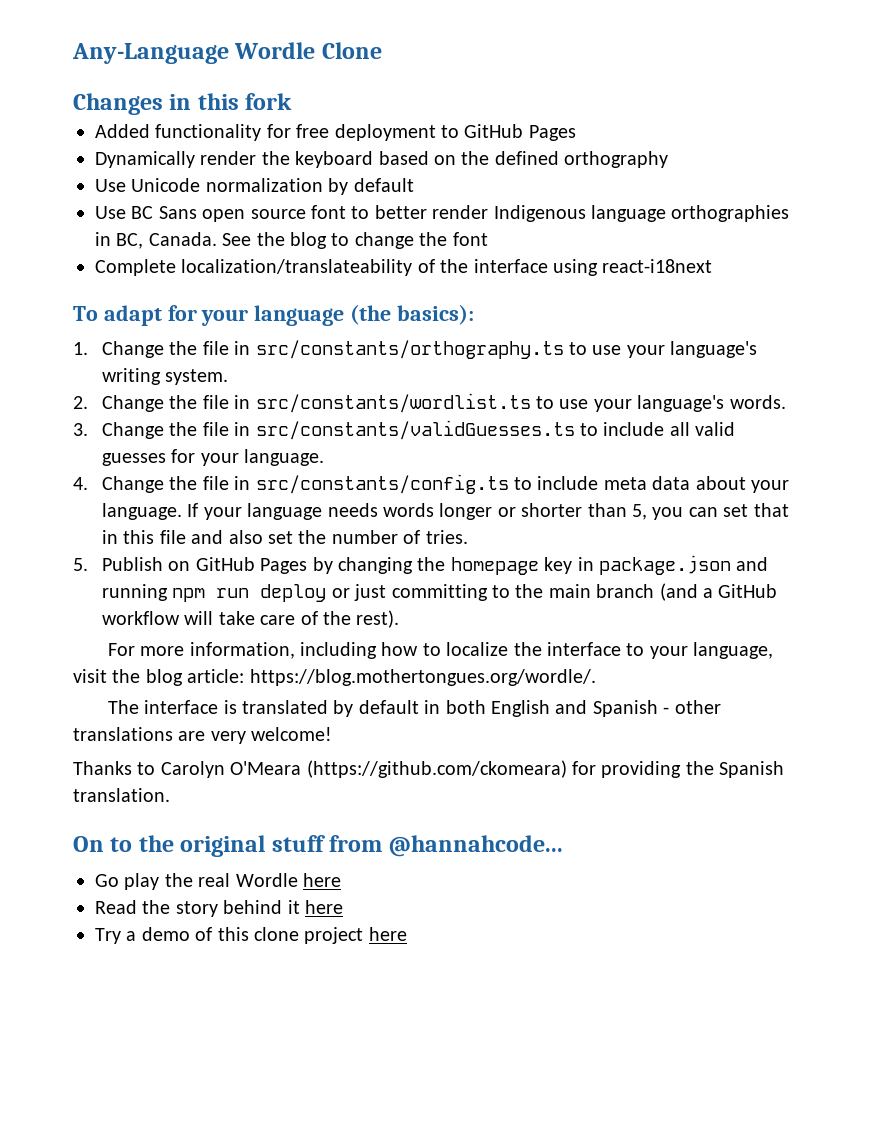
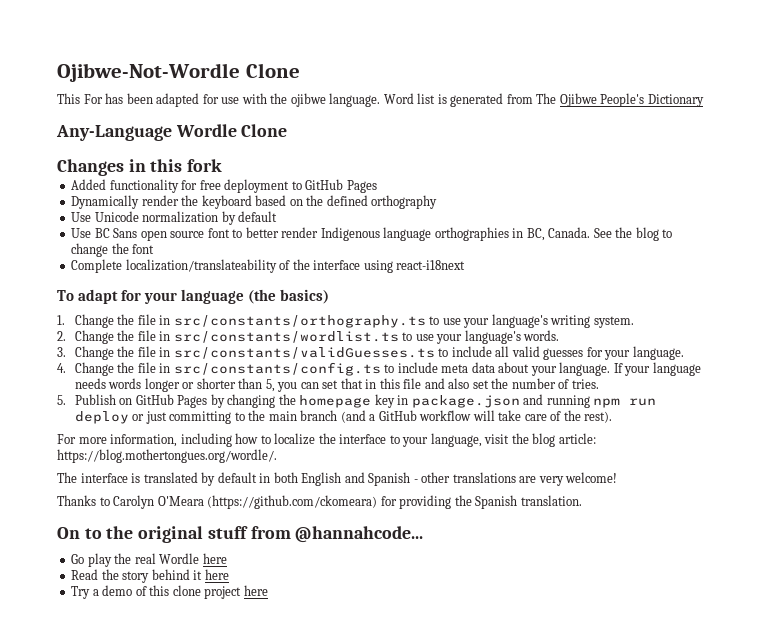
(72, 53) none -> [57,63,300,82] [57,93,704,107] Ojibwe-Not-Wordle Clone // This For has been adapted for use with the ojibwe language. Word list is generated from The Ojibwe People's Dictionary //
[396,304,474,325] basics): -> [280,289,330,304] basics)

